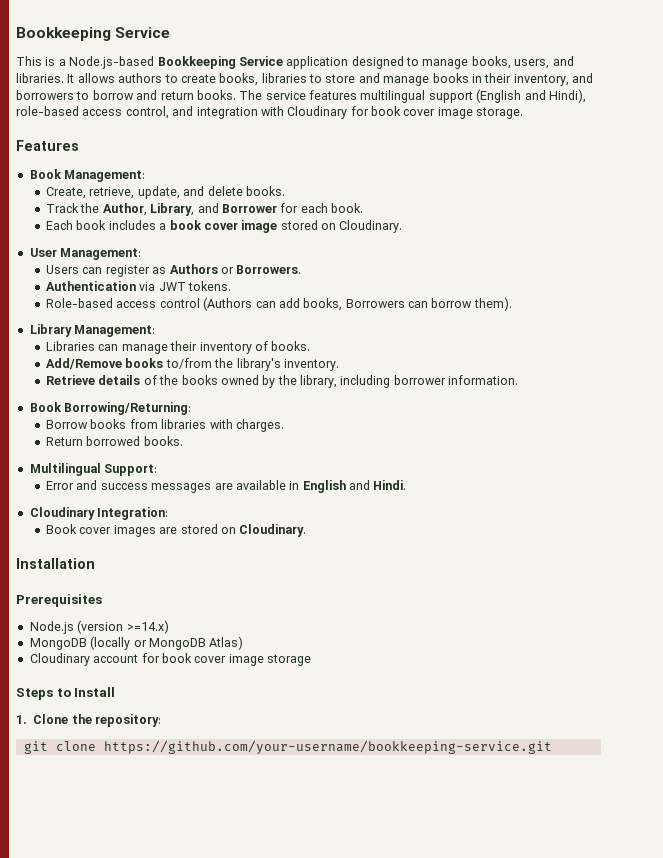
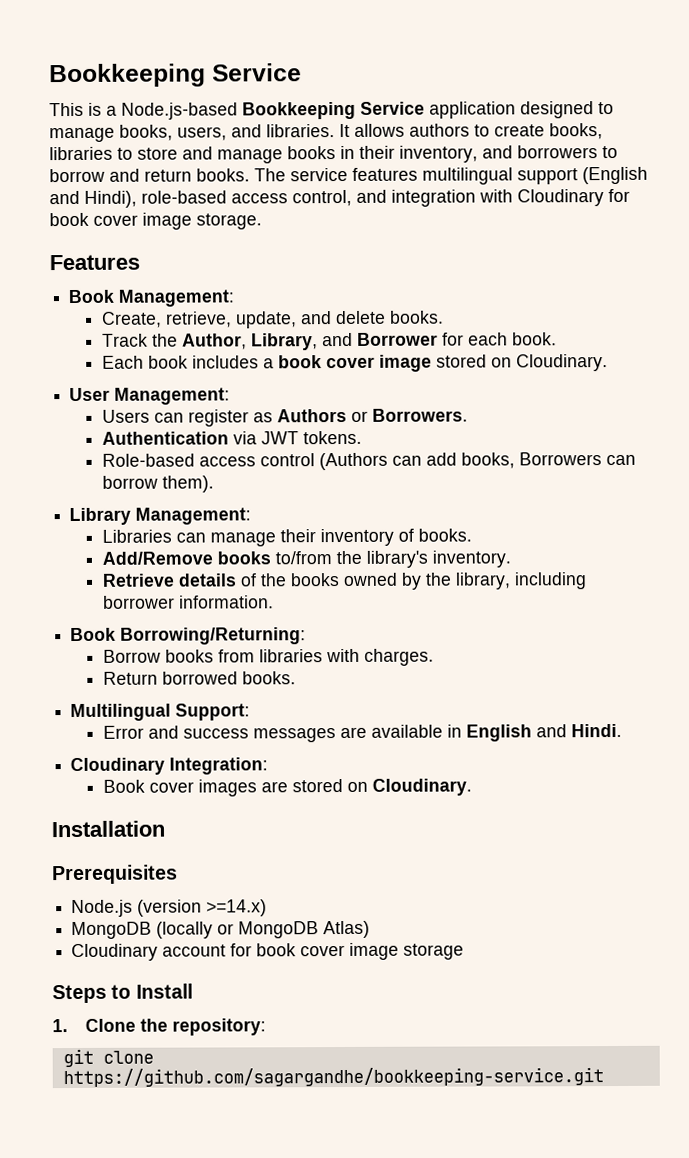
[103,740,552,754] https://github.com/your-username/bookkeeping-service.git -> [62,1067,604,1088] https://github.com/sagargandhe/bookkeeping-service.git

